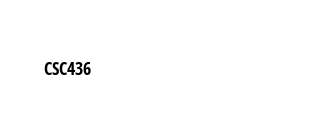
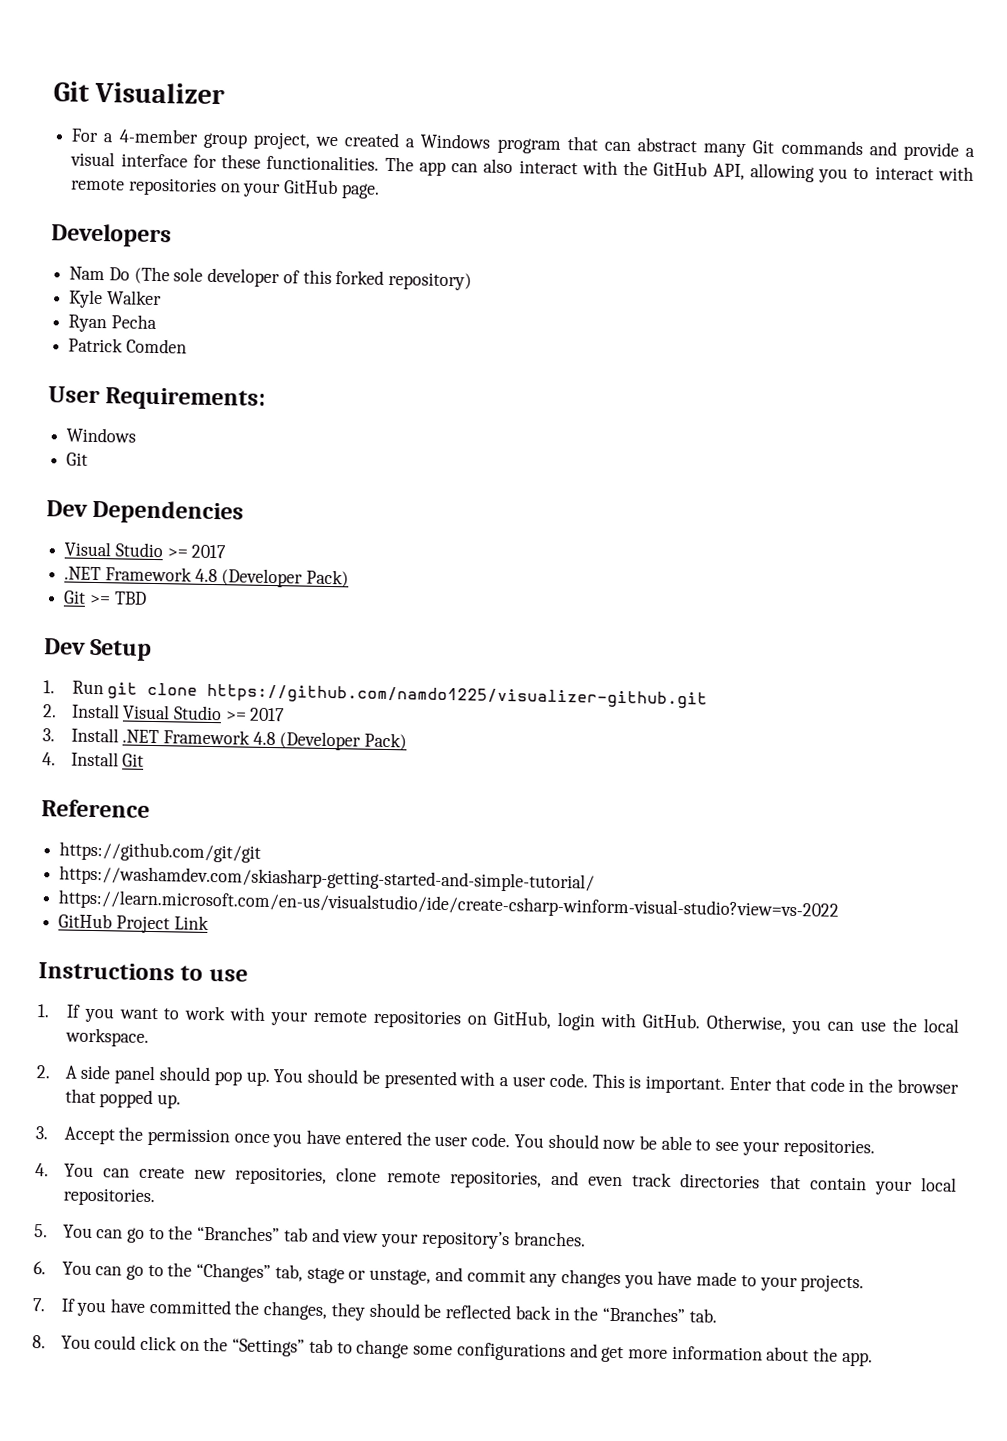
[44,62,91,75] CSC436 -> [53,81,226,105] [71,128,976,161] [70,151,975,183] [71,177,380,199] [51,223,172,248] [69,266,473,291] [69,289,162,309] [68,314,157,333] [68,337,187,354] [48,386,267,411] [66,427,137,443] [66,452,89,466] [46,499,245,525] [64,541,227,559] [64,566,350,588] [63,590,147,605] [44,638,153,661] [43,680,709,709] [42,703,286,722] [42,727,408,751] [42,751,145,767] [41,799,150,818] [59,841,262,863] [59,865,596,893] [58,889,840,921] [58,913,209,934] [38,962,248,982] [37,1004,959,1035] [64,1027,149,1047] [36,1064,959,1094] [64,1088,182,1109] [35,1126,875,1158] [35,1163,957,1196] [62,1187,155,1207] [34,1224,586,1250] [33,1261,865,1293] [32,1298,717,1323] [32,1335,873,1367] Git Visualizer // For a 4-member group project, we created a Windows program that can abstract many Git commands and provide a visual interface for these functionalities. The app can also interact with the GitHub API, allowing you to interact with remote repositories on your GitHub page. // Developers // Nam Do (The sole developer of this forked repository) // Kyle Walker // Ryan Pecha // Patrick Comden // User Requirements: // Windows // Git // Dev Dependencies // Visual Studio >= 2017 // .NET Framework 4.8 (Developer Pack) // Git >= TBD // Dev Setup // 1. Run git clone https://github.com/namdo1225/visualizer-github.git // 2. Install Visual Studio >= 2017 // 3. Install .NET Framework 4.8 (Developer Pack) // 4. Install Git // Reference // https://github.com/git/git // https://washamdev.com/skiasharp-getting-started-and-simple-tutorial/ // https://learn.microsoft.com/en-us/visualstudio/ide/create-csharp-winform-visual-studio?view=vs-2022 // GitHub Project Link // Instructions to use // 1. If you want to work with your remote repositories on GitHub, login with GitHub. Otherwise, you can use the local workspace. // 2. A side panel should pop up. You should be presented with a user code. This is important. Enter that code in the browser that popped up. // 3. Accept the permission once you have entered the user code. You should now be able to see your repositories. // 4. You can create new repositories, clone remote repositories, and even track directories that contain your local repositories. // 5. You can go to the “Branches” tab and view your repository’s branches. // 6. You can go to the “Changes” tab, stage or unstage, and commit any changes you have made to your projects. // 7. If you have committed the changes, they should be reflected back in the “Branches” tab. // 8. You could click on the “Settings” tab to change some configurations and get more information about the app.

